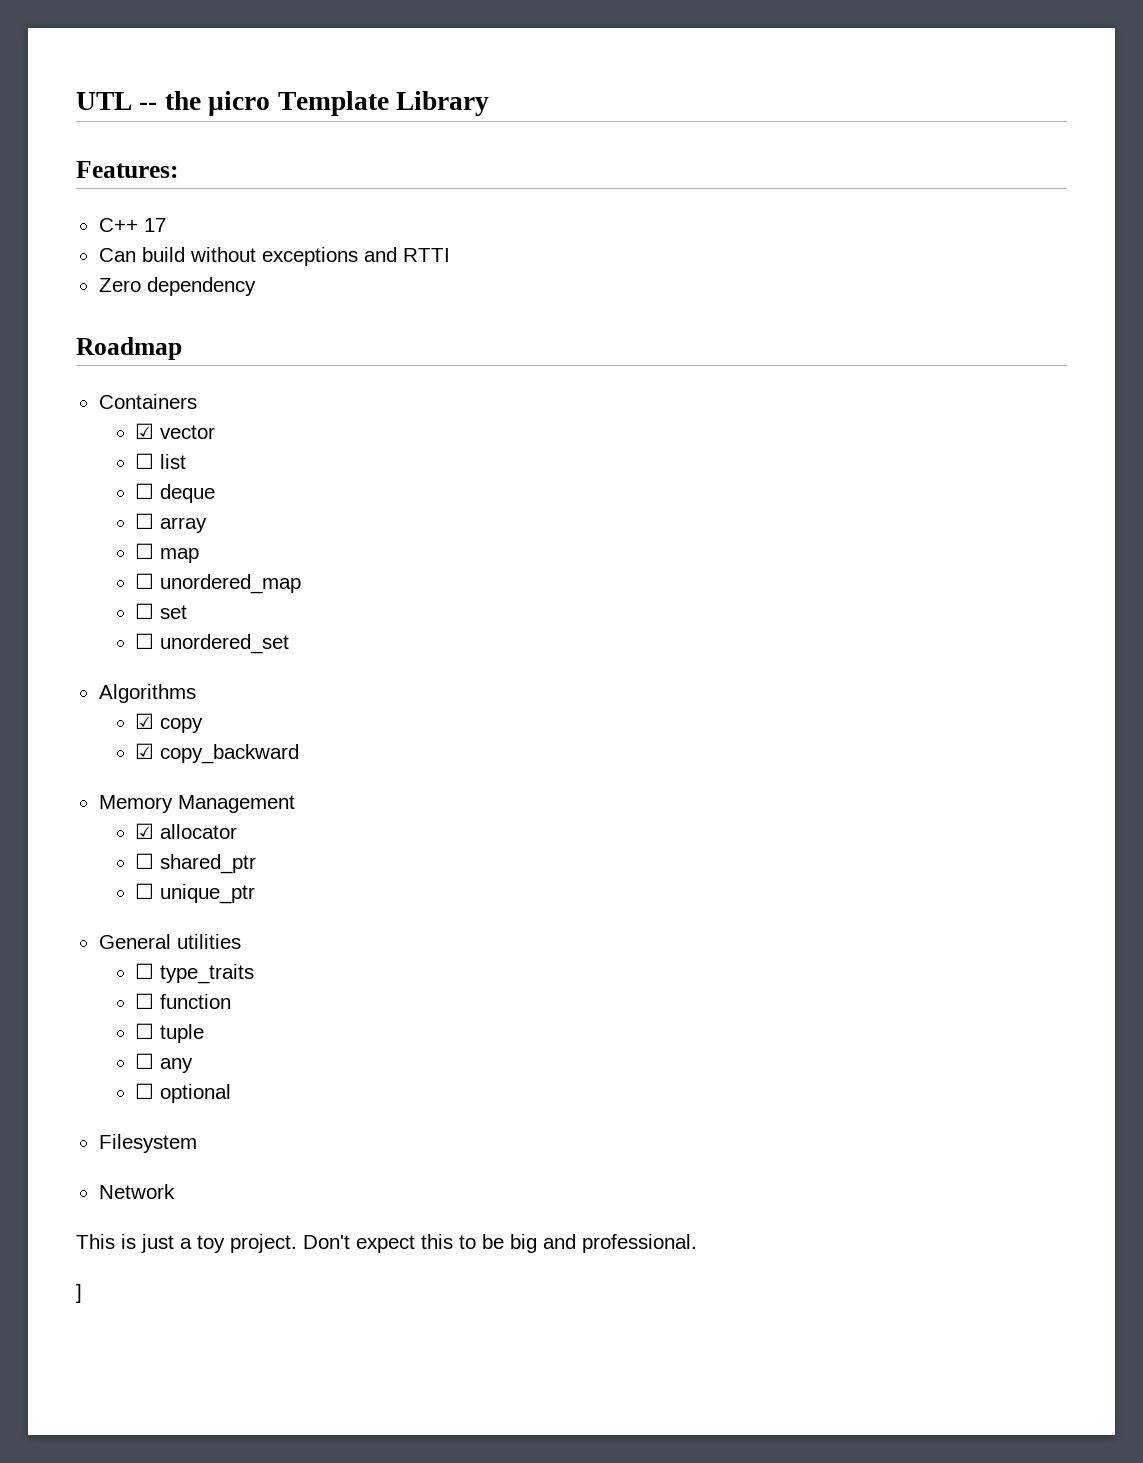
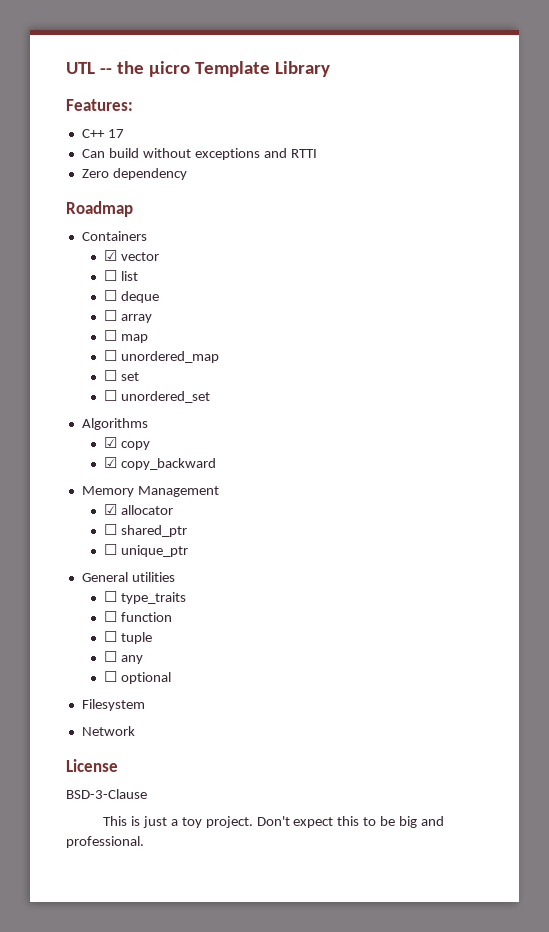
(175, 1191) none -> [66,759,118,772] [66,789,147,799] // License // BSD-3-Clause
[76,1284,82,1303] // ] -> (144, 842) none

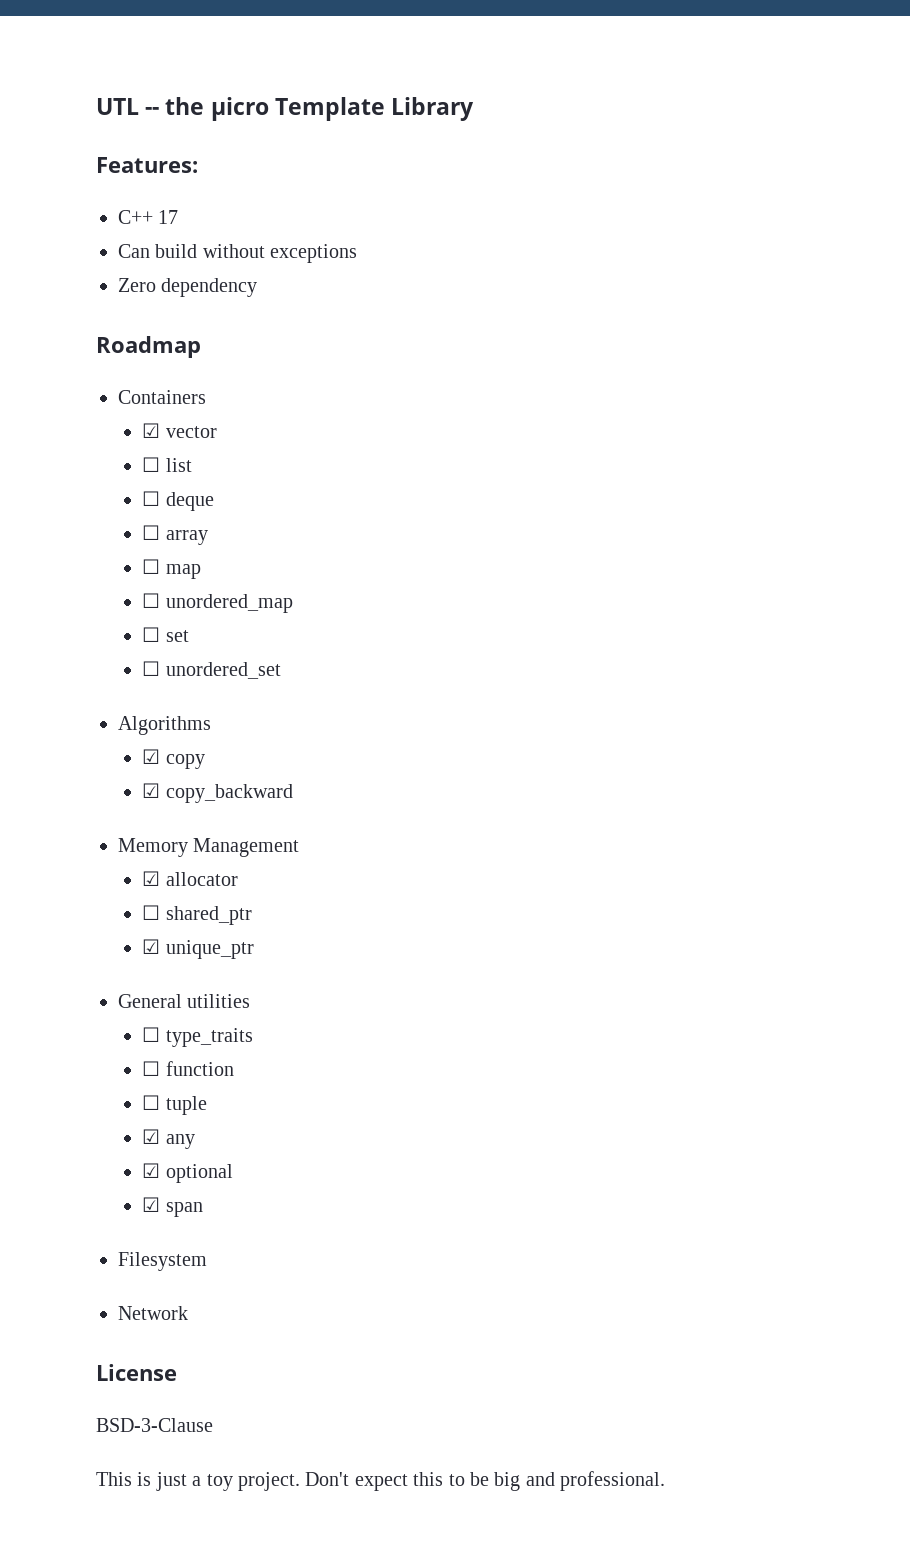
[263,148,317,158] and RTTI -> (358, 253) none
[104,544,118,555] ☐ -> [142,939,161,954] ☑
[104,651,118,662] ☐ -> [142,1129,161,1144] ☑
[104,671,118,682] ☐ -> [142,1163,161,1178] ☑
(171, 678) none -> [142,1197,203,1217] // ☑ span

